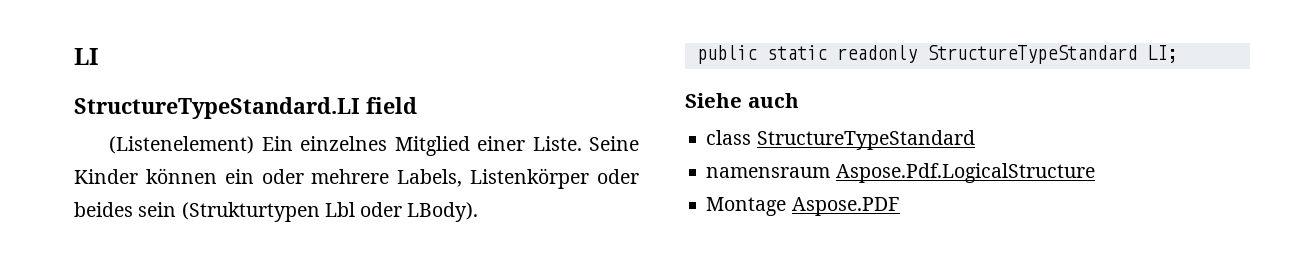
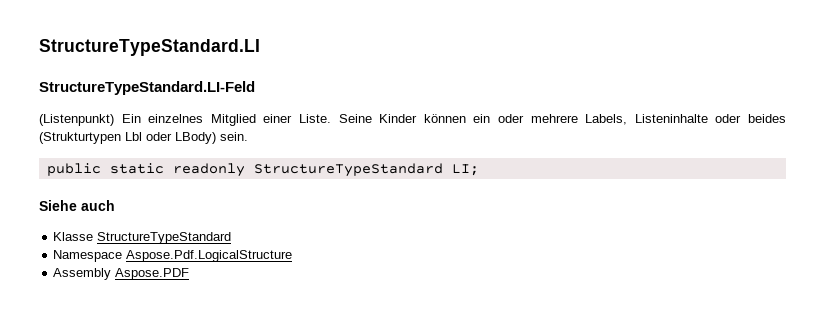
[74,48,98,65] [74,97,417,119] [109,136,255,154] LI // StructureTypeStandard.LI field // (Listenelement) -> [39,39,260,56] [39,81,255,95] [39,114,114,126] StructureTypeStandard.LI // StructureTypeStandard.LI-Feld // (Listenpunkt)
[470,168,590,189] Listenkörper -> [634,114,708,123] Listeninhalte
[138,202,177,217] sein -> (787, 118) none
[407,202,479,222] LBody). -> [175,132,248,144] LBody) sein.
[706,130,752,145] class -> [53,232,94,241] Klasse
[706,167,831,178] namensraum -> [53,250,123,262] Namespace
[706,197,787,216] Montage -> [53,268,112,280] Assembly

